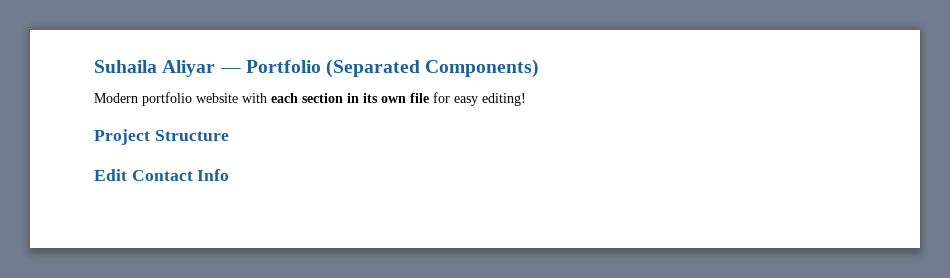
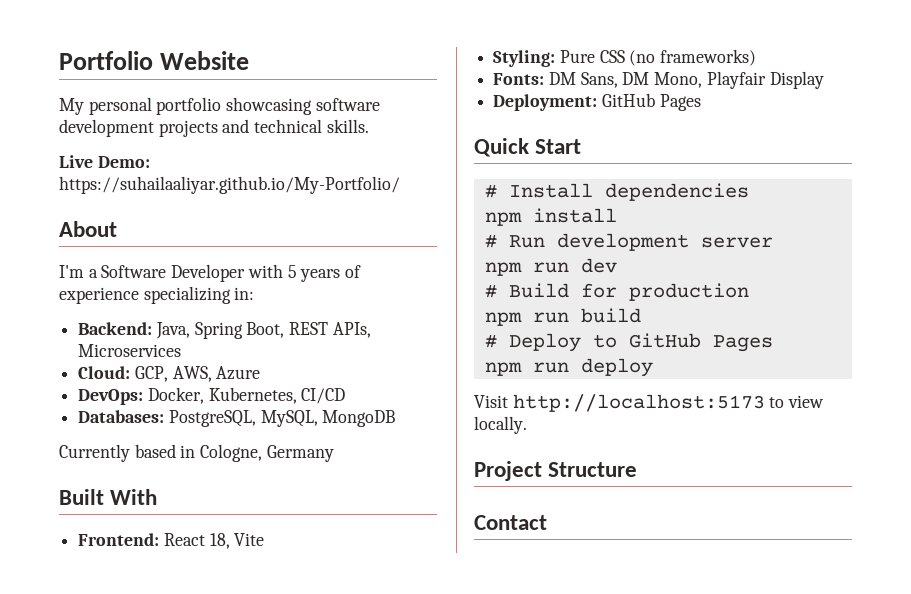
[94,59,540,78] [94,92,526,106] Suhaila Aliyar — Portfolio (Separated Components) // Modern portfolio website with each section in its own file for easy editing! -> [59,51,249,70] [59,97,380,115] [59,119,369,137] [59,155,150,168] [59,176,400,194] [59,221,117,237] [59,264,362,282] [59,286,255,304] [78,322,371,339] [78,344,182,357] [78,366,261,382] [78,387,346,405] [78,410,396,427] [59,444,334,462] [59,489,158,505] [78,533,265,549] [493,49,757,67] [493,71,824,89] [493,93,701,111] [474,138,582,157] [484,183,749,201] [484,208,617,226] [484,233,773,251] [484,258,617,276] [484,283,749,301] [484,308,641,326] [484,333,773,352] [484,358,653,377] [474,394,825,412] [474,416,527,434] Portfolio Website // My personal portfolio showcasing software development projects and technical skills. // Live Demo: https://suhailaaliyar.github.io/My-Portfolio/ // About // I'm a Software Developer with 5 years of experience specializing in: // Backend: Java, Spring Boot, REST APIs, Microservices // Cloud: GCP, AWS, Azure // DevOps: Docker, Kubernetes, CI/CD // Databases: PostgreSQL, MySQL, MongoDB // Currently based in Cologne, Germany // Built With // Frontend: React 18, Vite // Styling: Pure CSS (no frameworks) // Fonts: DM Sans, DM Mono, Playfair Display // Deployment: GitHub Pages // Quick Start // # Install dependencies // npm install // # Run development server // npm run dev // # Build for production // npm run build // # Deploy to GitHub Pages // npm run deploy // Visit http://localhost:5173 to view locally.
[94,169,230,181] Edit Contact Info -> [474,515,547,530] Contact

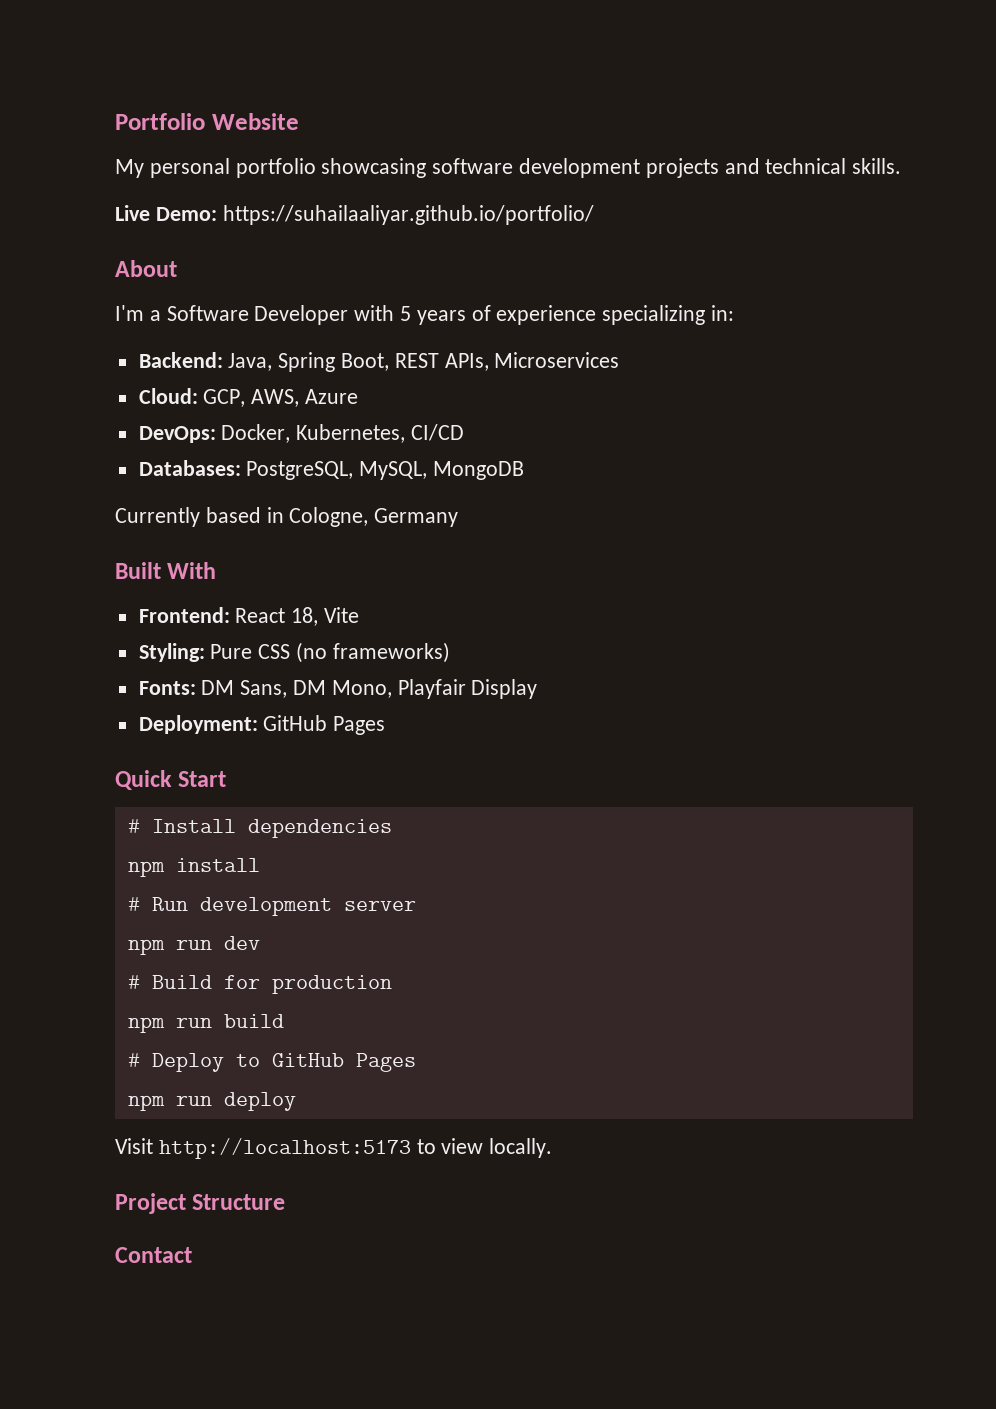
[59,176,400,194] https://suhailaaliyar.github.io/My-Portfolio/ -> [222,205,594,225] https://suhailaaliyar.github.io/portfolio/

